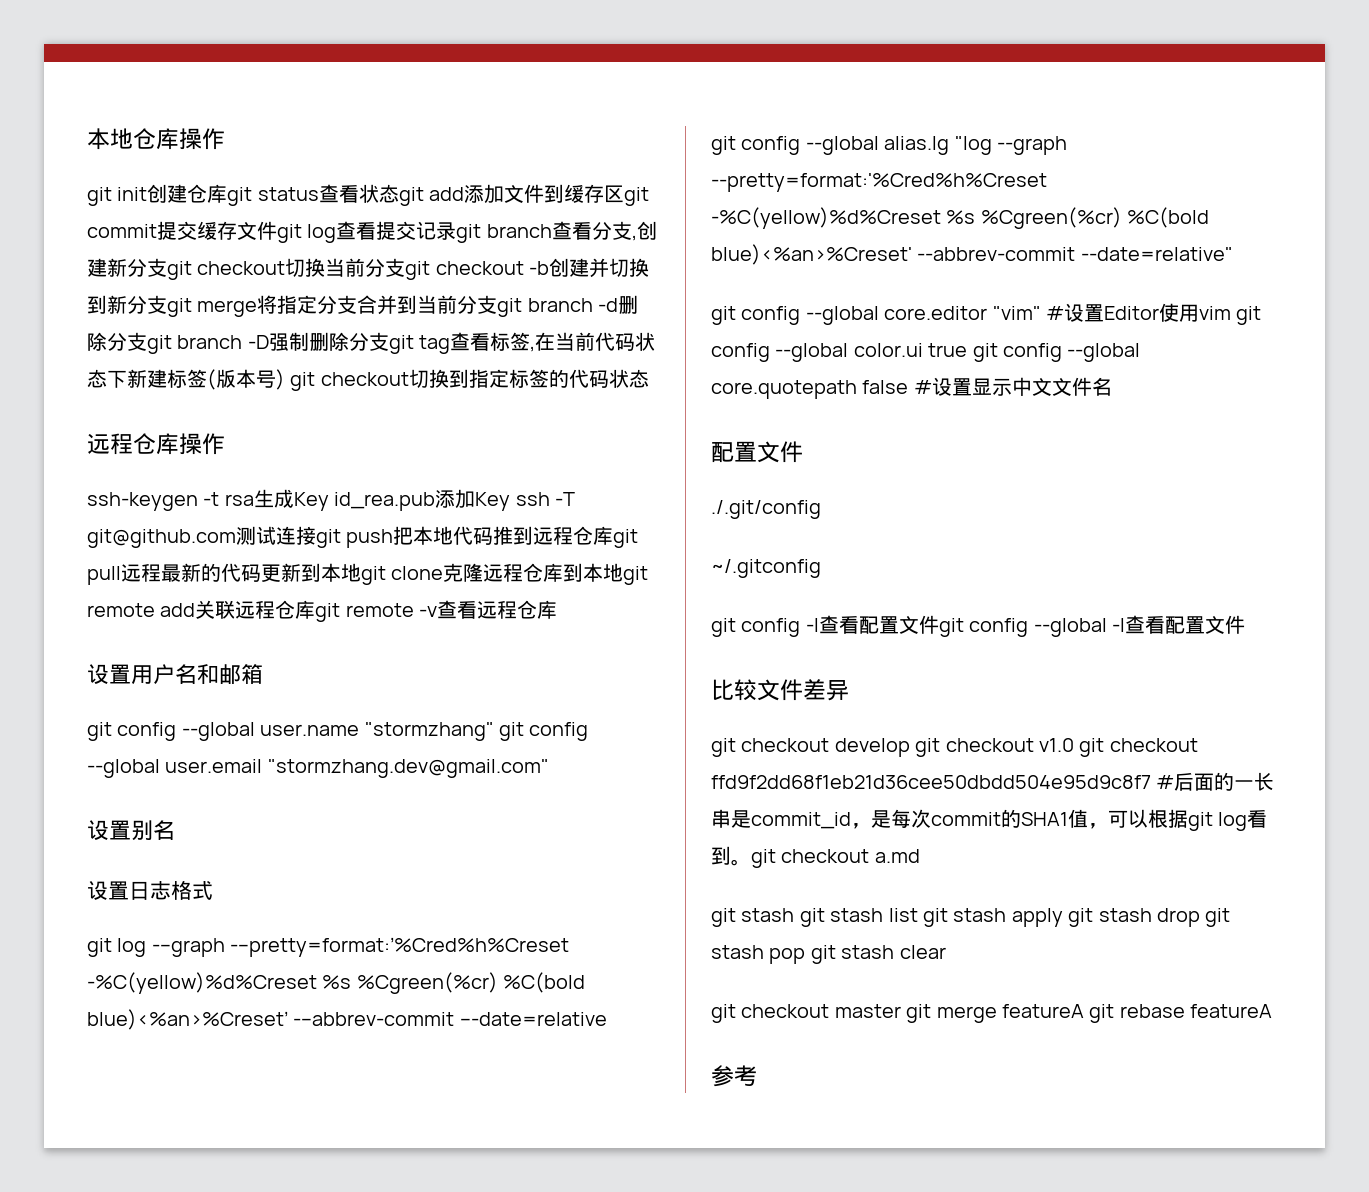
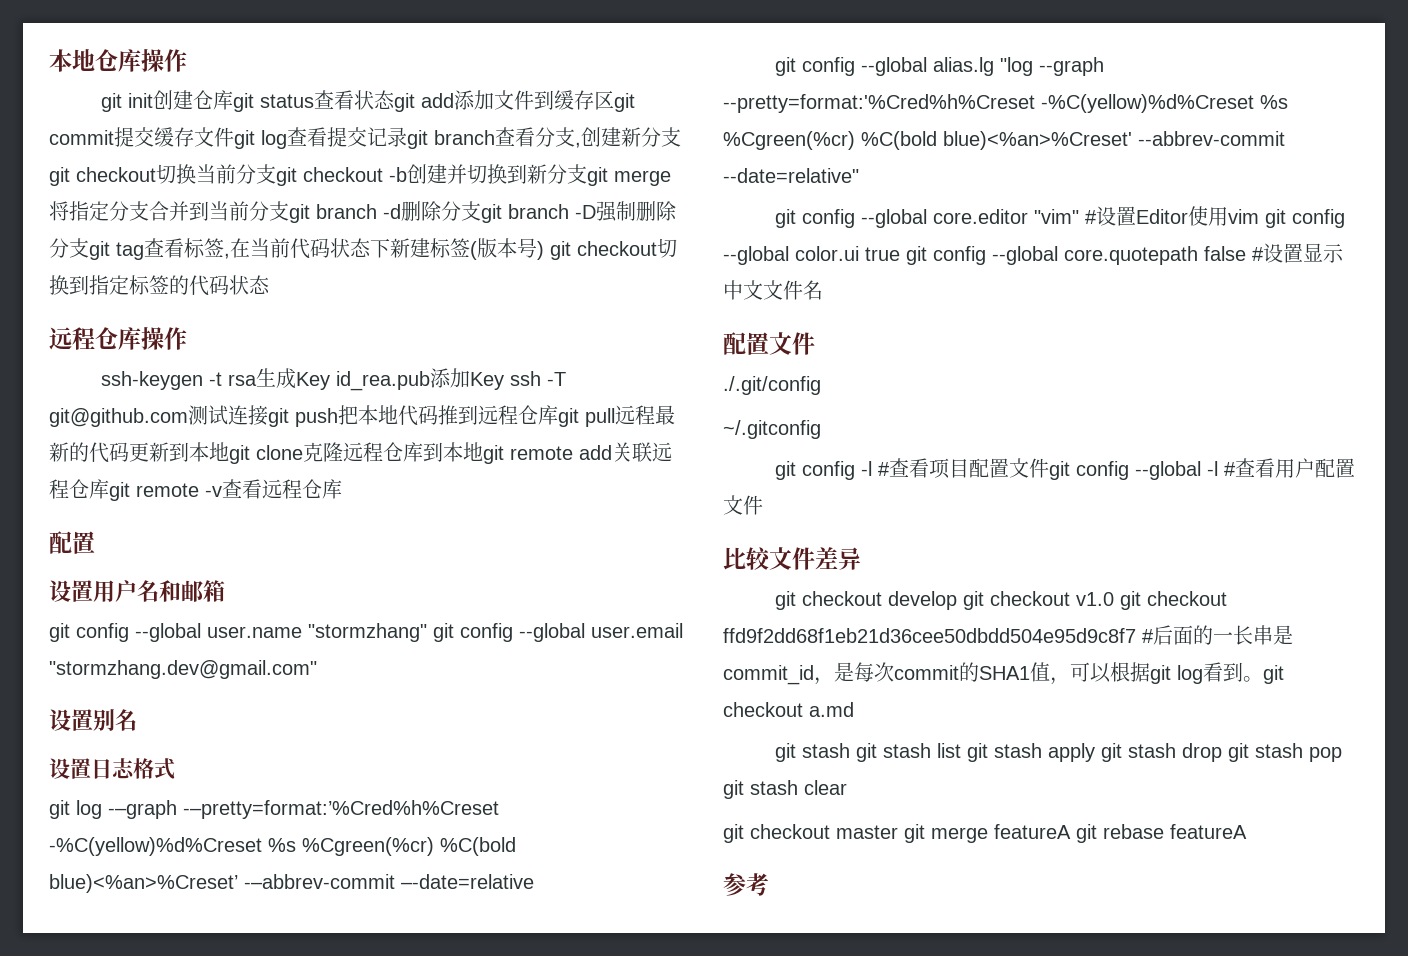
(558, 609) none -> [49,531,95,554] // 配置
[818,615,859,634] 查看 -> [877,458,969,479] #查看项目
[1125,615,1165,634] 查看 -> [1223,458,1315,478] #查看用户

